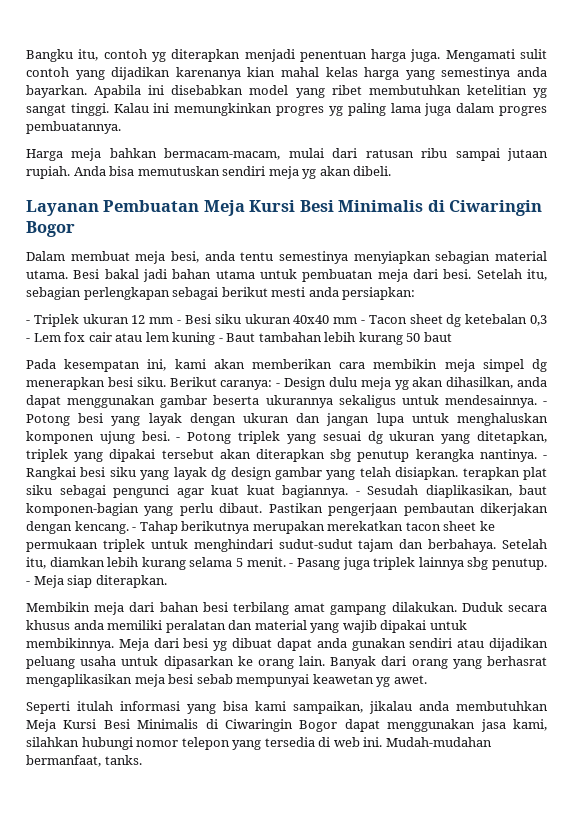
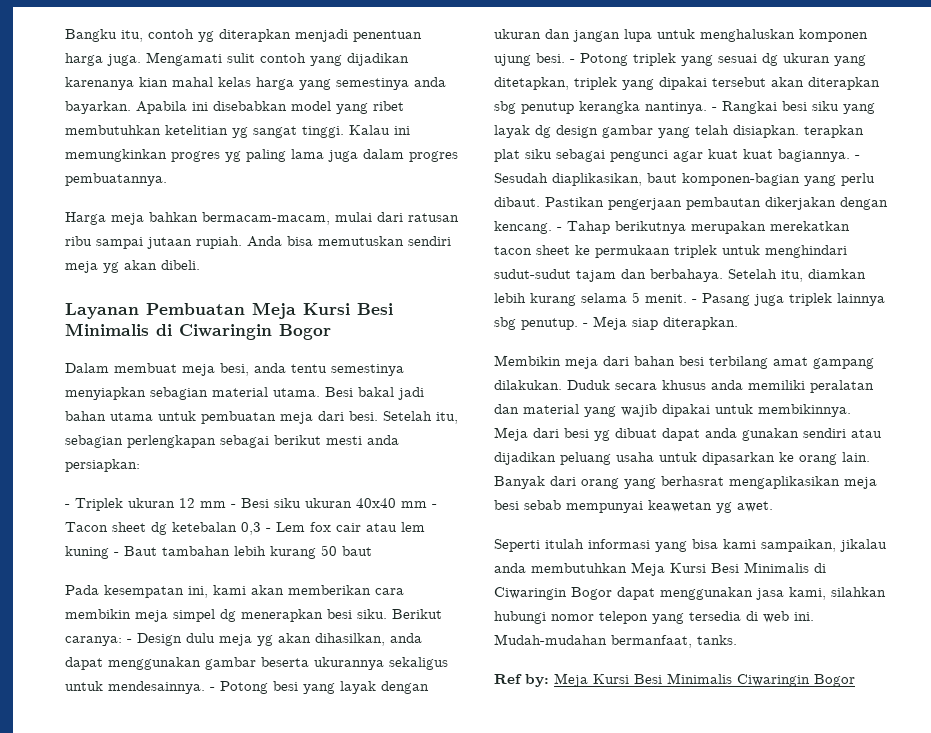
(142, 760) none -> [494,673,855,687] // Ref by: Meja Kursi Besi Minimalis Ciwaringin Bogor

